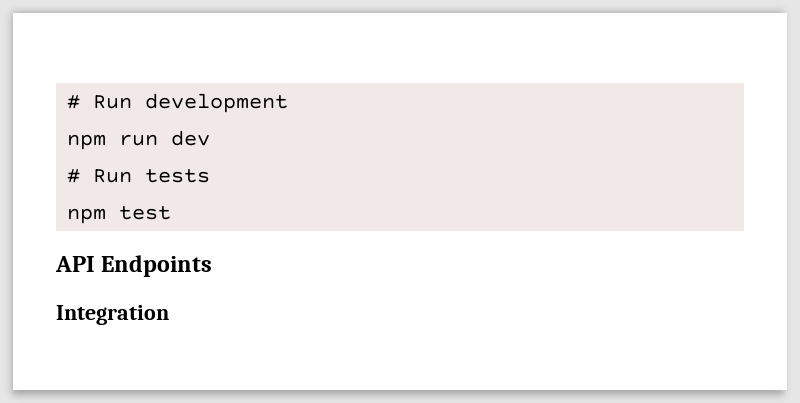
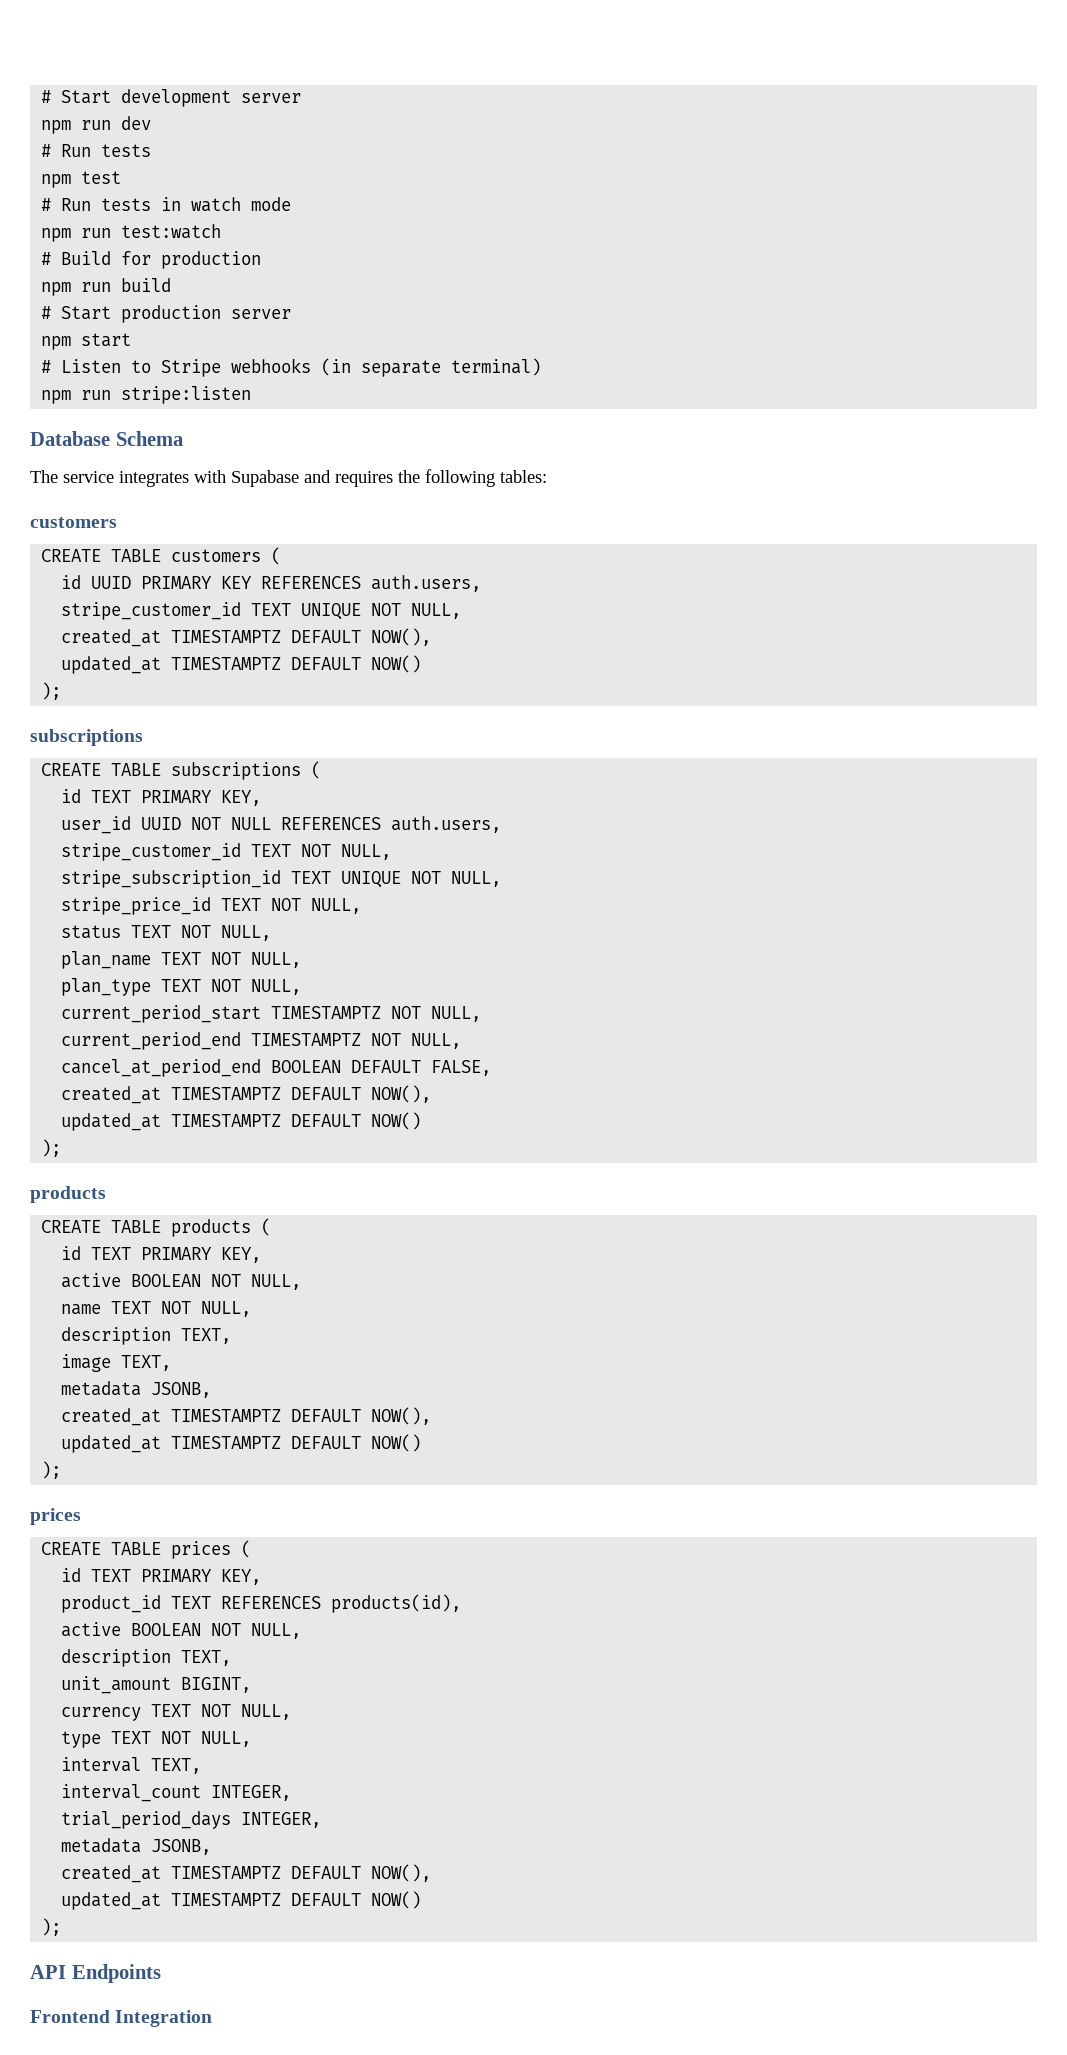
[67,95,133,109] # Run -> [41,90,112,104] # Start
(289, 103) none -> [241,93,302,103] server
(172, 213) none -> [41,197,292,212] [41,224,222,242] [41,251,262,269] [41,278,172,296] [41,305,292,323] [41,333,132,350] [41,358,542,377] [41,386,252,404] [30,431,183,446] [30,469,547,487] [30,517,117,528] [41,547,282,565] [61,575,482,592] [61,602,462,620] [61,628,432,647] [61,655,422,674] [41,682,62,700] [30,729,143,746] [41,761,322,780] [61,789,262,806] [61,816,502,834] [61,843,392,861] [61,870,502,888] [61,897,362,915] [61,925,272,941] [61,951,302,969] [61,978,302,996] [61,1005,482,1023] [61,1032,462,1050] [61,1059,492,1077] [61,1085,432,1104] [61,1112,422,1131] [41,1139,62,1157] [30,1186,106,1203] [41,1218,272,1237] [61,1246,262,1263] [61,1273,302,1290] [61,1301,252,1317] [61,1327,232,1345] [61,1354,172,1372] [61,1381,212,1398] [61,1407,432,1426] [61,1434,422,1453] [41,1461,62,1479] [30,1508,81,1525] [41,1540,252,1559] [61,1568,262,1585] [61,1594,462,1613] [61,1622,302,1639] [61,1649,232,1667] [61,1676,252,1694] [61,1704,292,1721] [61,1731,252,1748] [61,1757,202,1774] [61,1784,292,1802] [61,1811,322,1829] [61,1838,212,1855] [61,1864,432,1883] [61,1891,422,1910] [41,1918,62,1936] // # Run tests in watch mode // npm run test:watch // # Build for production // npm run build // # Start production server // npm start // # Listen to Stripe webhooks (in separate terminal) // npm run stripe:listen // Database Schema // The service integrates with Supabase and requires the following tables: // customers // CREATE TABLE customers ( // id UUID PRIMARY KEY REFERENCES auth.users, // stripe_customer_id TEXT UNIQUE NOT NULL, // created_at TIMESTAMPTZ DEFAULT NOW(), // updated_at TIMESTAMPTZ DEFAULT NOW() // ); // subscriptions // CREATE TABLE subscriptions ( // id TEXT PRIMARY KEY, // user_id UUID NOT NULL REFERENCES auth.users, // stripe_customer_id TEXT NOT NULL, // stripe_subscription_id TEXT UNIQUE NOT NULL, // stripe_price_id TEXT NOT NULL, // status TEXT NOT NULL, // plan_name TEXT NOT NULL, // plan_type TEXT NOT NULL, // current_period_start TIMESTAMPTZ NOT NULL, // current_period_end TIMESTAMPTZ NOT NULL, // cancel_at_period_end BOOLEAN DEFAULT FALSE, // created_at TIMESTAMPTZ DEFAULT NOW(), // updated_at TIMESTAMPTZ DEFAULT NOW() // ); // products // CREATE TABLE products ( // id TEXT PRIMARY KEY, // active BOOLEAN NOT NULL, // name TEXT NOT NULL, // description TEXT, // image TEXT, // metadata JSONB, // created_at TIMESTAMPTZ DEFAULT NOW(), // updated_at TIMESTAMPTZ DEFAULT NOW() // ); // prices // CREATE TABLE prices ( // id TEXT PRIMARY KEY, // product_id TEXT REFERENCES products(id), // active BOOLEAN NOT NULL, // description TEXT, // unit_amount BIGINT, // currency TEXT NOT NULL, // type TEXT NOT NULL, // interval TEXT, // interval_count INTEGER, // trial_period_days INTEGER, // metadata JSONB, // created_at TIMESTAMPTZ DEFAULT NOW(), // updated_at TIMESTAMPTZ DEFAULT NOW() // );
(213, 266) none -> [30,2010,110,2023] Frontend

